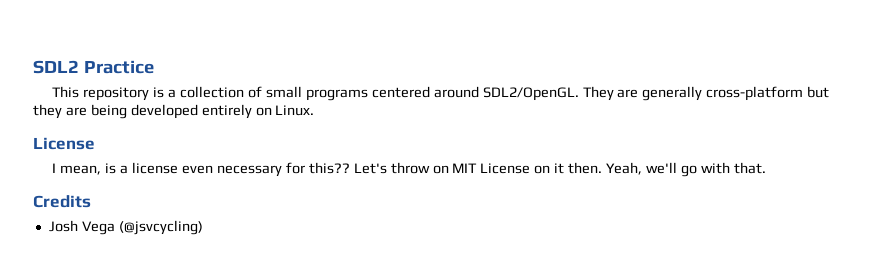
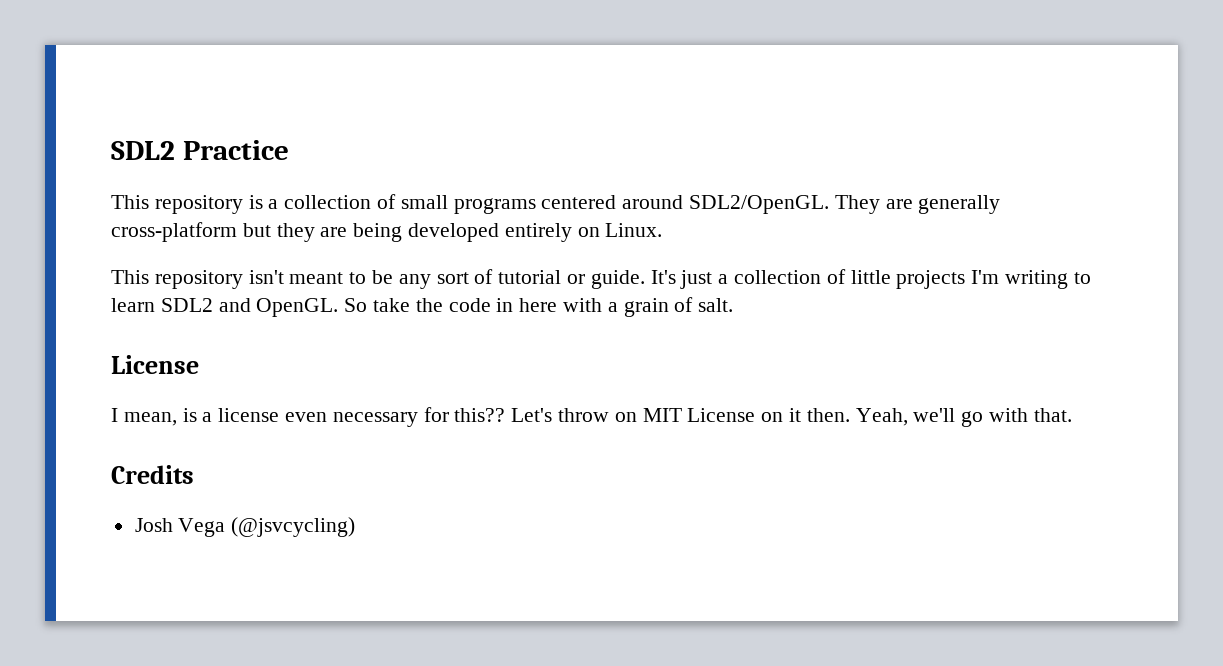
(315, 110) none -> [111,269,1091,289] [111,297,734,317] // This repository isn't meant to be any sort of tutorial or guide. It's just a collection of little projects I'm writing to learn SDL2 and OpenGL. So take the code in here with a grain of salt.

